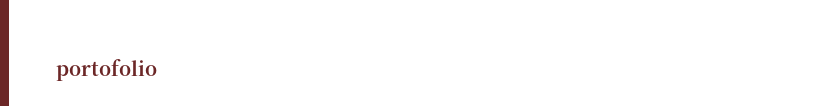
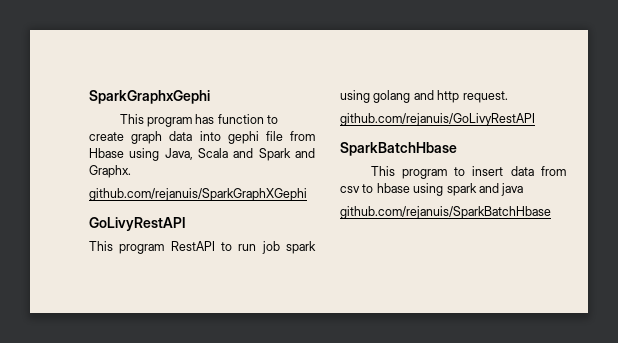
[56,59,157,81] portofolio -> [89,90,210,104] [119,114,279,127] [89,131,315,144] [89,148,315,161] [89,165,131,178] [89,188,307,201] [89,217,186,231] [89,241,316,254] [340,90,508,103] [340,113,535,126] [340,142,457,156] [370,166,566,179] [340,183,524,196] [340,206,551,219] SparkGraphxGephi // This program has function to create graph data into gephi file from Hbase using Java, Scala and Spark and Graphx. // github.com/rejanuis/SparkGraphXGephi // GoLivyRestAPI // This program RestAPI to run job spark using golang and http request. // github.com/rejanuis/GoLivyRestAPI // SparkBatchHbase // This program to insert data from csv to hbase using spark and java // github.com/rejanuis/SparkBatchHbase

